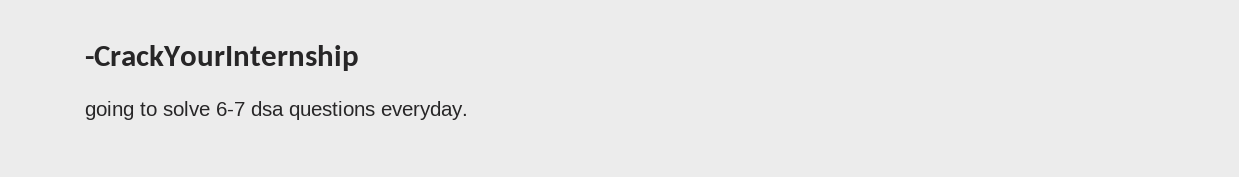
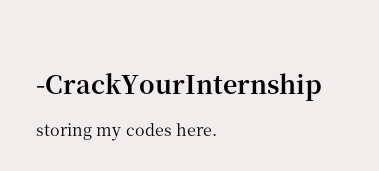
[85,101,468,120] going to solve 6-7 dsa questions everyday. -> [36,123,217,141] storing my codes here.

